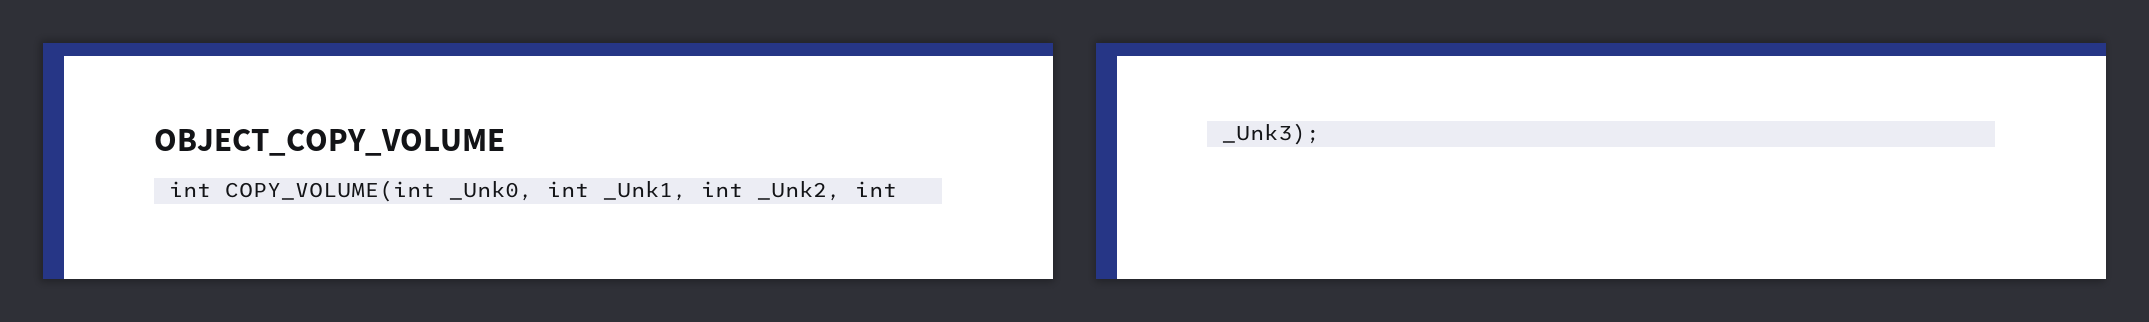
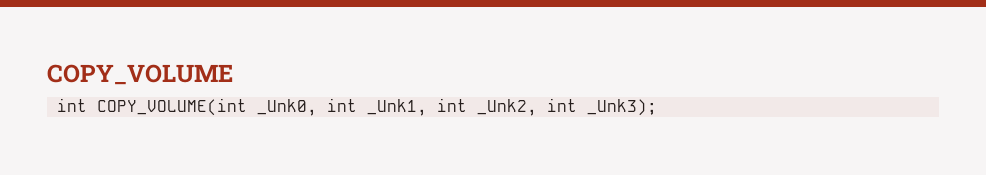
[154,129,505,156] OBJECT_COPY_VOLUME -> [47,64,233,85] COPY_VOLUME

